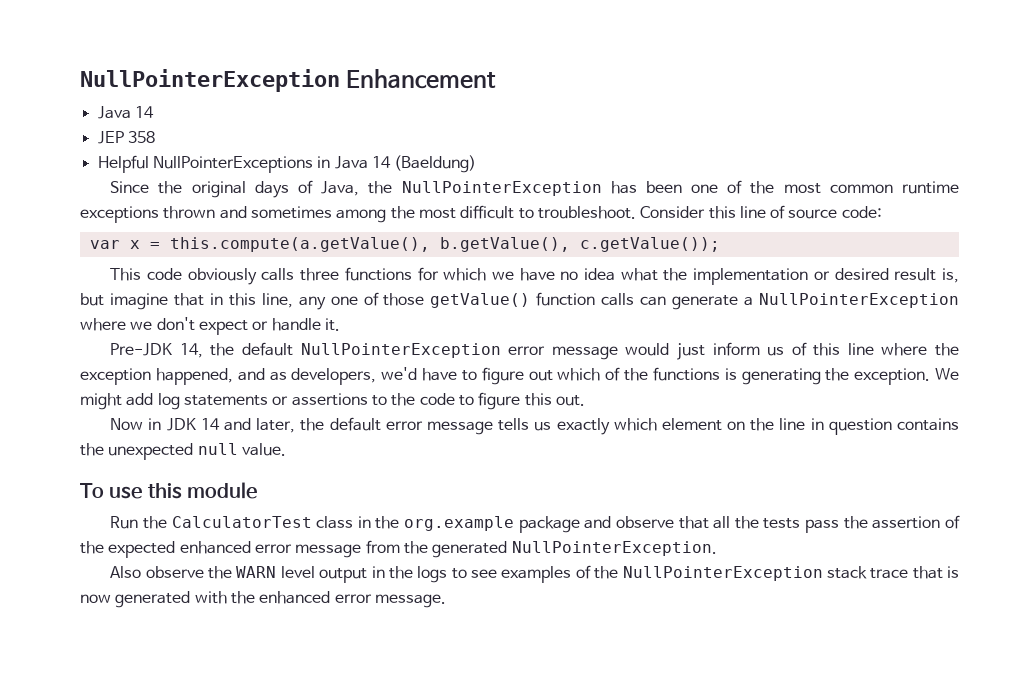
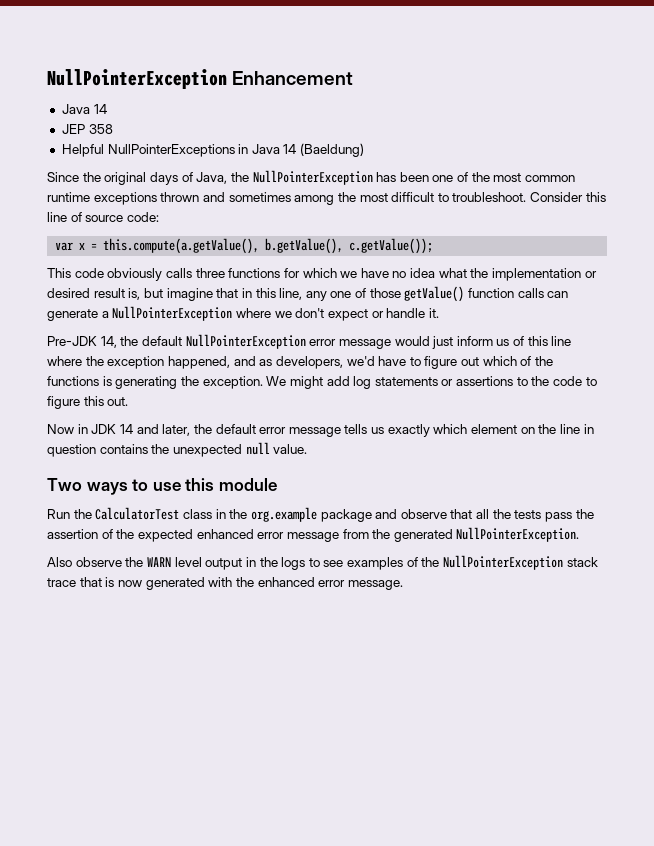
[80,483,104,498] To -> [47,478,149,495] Two ways to

